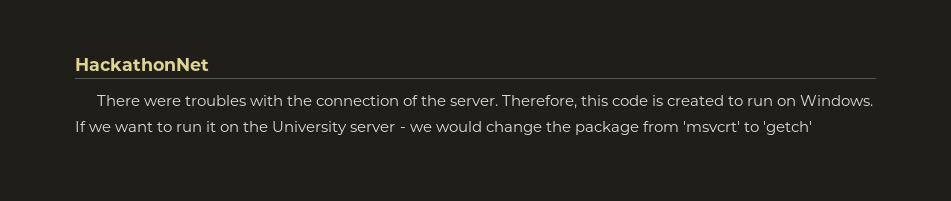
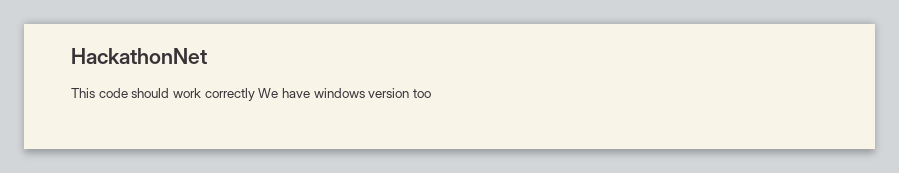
[96,95,874,109] [75,121,812,135] There were troubles with the connection of the server. Therefore, this code is created to run on Windows. If we want to run it on the University server - we would change the package from 'msvcrt' to 'getch' -> [71,88,431,101] This code should work correctly We have windows version too

